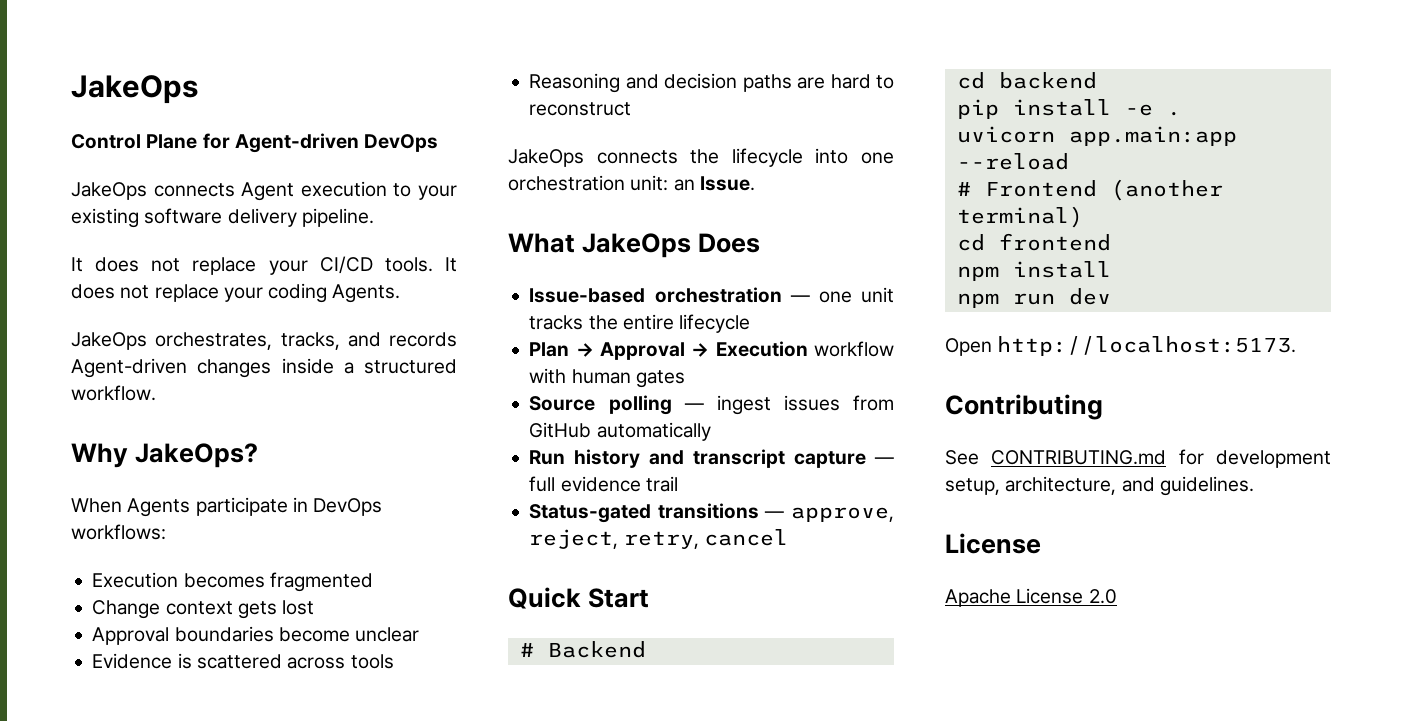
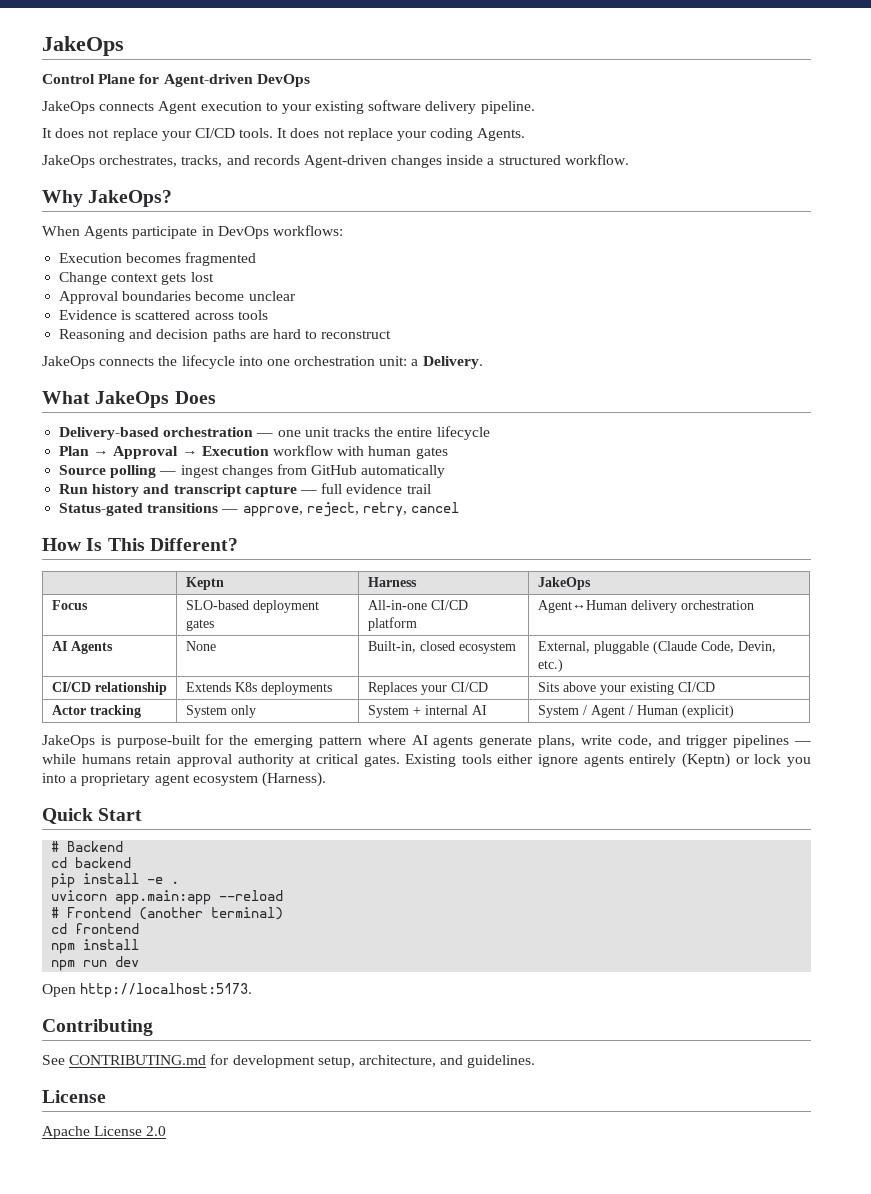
[673,176,755,191] an Issue. -> [411,356,483,369] a Delivery.
[529,288,646,303] Issue-based -> [59,427,160,440] Delivery-based
[783,395,840,411] issues -> [221,465,273,478] changes
(788, 537) none -> [42,538,238,551] [185,577,224,590] [367,577,417,587] [537,577,591,590] [51,600,88,610] [185,600,319,613] [185,619,214,631] [367,600,468,610] [367,617,417,631] [537,600,754,613] [51,641,113,654] [185,641,216,651] [367,641,516,654] [537,641,776,654] [537,659,563,672] [51,682,167,695] [185,682,332,695] [367,682,488,695] [537,682,715,695] [51,705,141,718] [185,705,256,718] [367,705,487,718] [537,705,734,718] [42,734,812,748] [42,753,811,768] [42,772,326,787] // How Is This Different? // | Keptn | Harness | JakeOps // Focus | SLO-based deployment gates | All-in-one CI/CD platform | Agent↔Human delivery orchestration // AI Agents | None | Built-in, closed ecosystem | External, pluggable (Claude Code, Devin, etc.) // CI/CD relationship | Extends K8s deployments | Replaces your CI/CD | Sits above your existing CI/CD // Actor tracking | System only | System + internal AI | System / Agent / Human (explicit) // JakeOps is purpose-built for the emerging pattern where AI agents generate plans, write code, and trigger pipelines — while humans retain approval authority at critical gates. Existing tools either ignore agents entirely (Keptn) or lock you into a proprietary agent ecosystem (Harness).

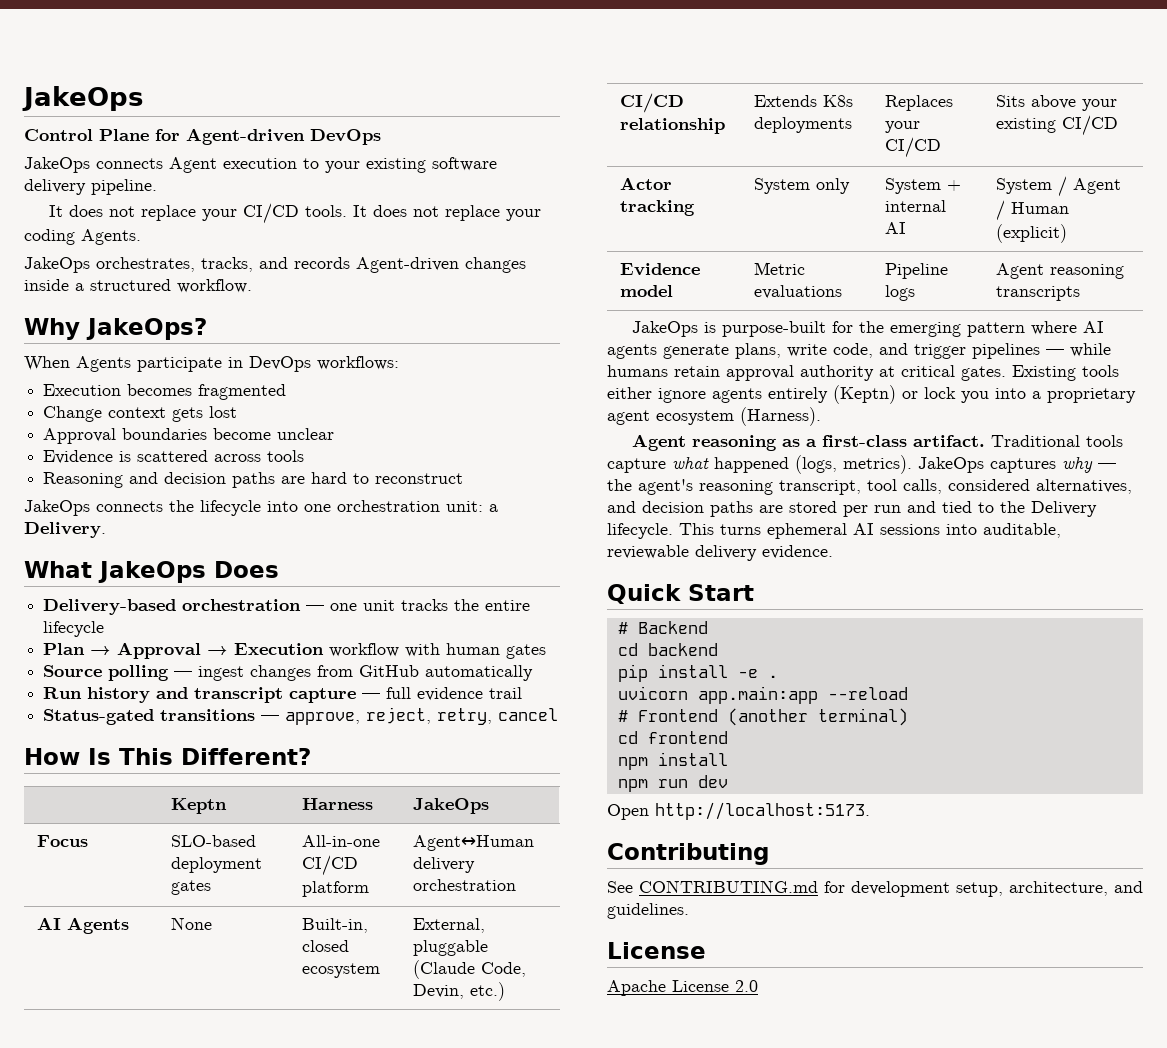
(734, 711) none -> [619,263,700,276] [619,285,673,297] [753,262,805,275] [753,285,842,299] [884,263,948,279] [884,285,915,301] [995,263,1124,279] [995,286,1080,301] // Evidence model | Metric evaluations | Pipeline logs | Agent reasoning transcripts
(326, 779) none -> [632,434,1124,451] [607,455,1116,474] [607,479,1132,495] [607,501,1097,517] [607,523,1061,539] [607,545,833,561] // Agent reasoning as a first-class artifact. Traditional tools capture what happened (logs, metrics). JakeOps captures why — the agent's reasoning transcript, tool calls, considered alternatives, and decision paths are stored per run and tied to the Delivery lifecycle. This turns ephemeral AI sessions into auditable, reviewable delivery evidence.

